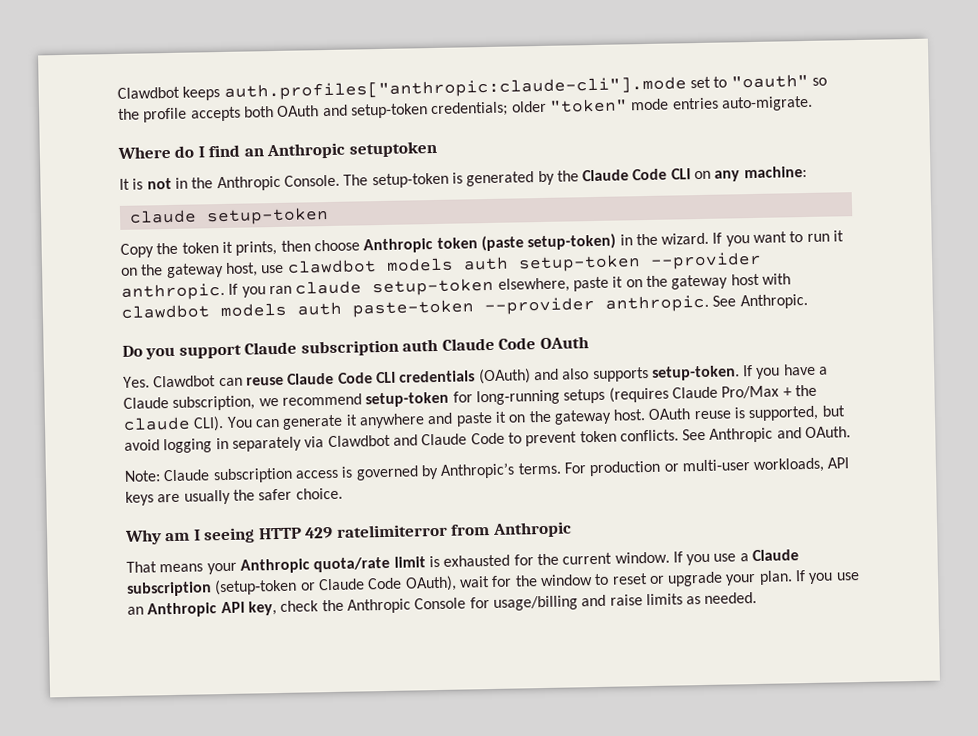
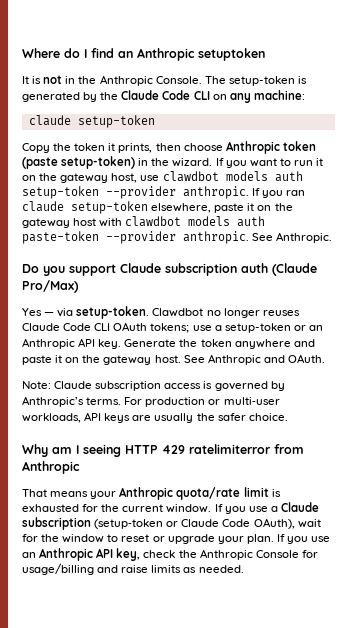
[117,73,827,101] [118,95,813,123] Clawdbot keeps auth.profiles["anthropic:claude-cli"].mode set to "oauth" so the profile accepts both OAuth and setup-token credentials; older "token" mode entries auto-migrate. // -> (22, 53) none
[441,336,589,351] [123,363,829,388] [123,384,817,411] [123,414,358,432] Claude Code OAuth // Yes. Clawdbot can reuse Claude Code CLI credentials (OAuth) and also supports setup-token. If you have a Claude subscription, we recommend setup-token for long‑running setups (requires Claude Pro/Max + the claude CLI). You can generate it -> [272,263,317,276] [22,280,79,293] [22,306,300,319] [22,322,323,333] [22,338,232,349] (Claude Pro/Max) // Yes — via setup-token. Clawdbot no longer reuses Claude Code CLI OAuth tokens; use a setup-token or an Anthropic API key. Generate the token
[648,405,845,422] [124,429,679,454] OAuth reuse is supported, but avoid logging in separately via Clawdbot and Claude Code to prevent token conflicts. -> (181, 359) none

